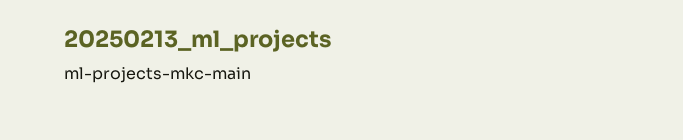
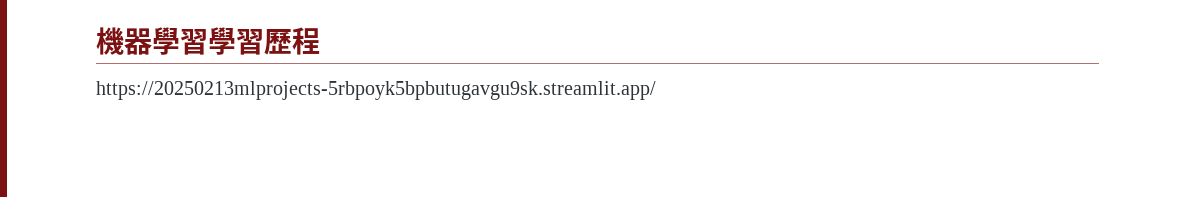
[64,29,332,52] [64,67,251,83] 20250213_ml_projects // ml-projects-mkc-main -> [96,27,320,55] [96,81,656,100] 機器學習學習歷程 // https://20250213mlprojects-5rbpoyk5bpbutugavgu9sk.streamlit.app/

